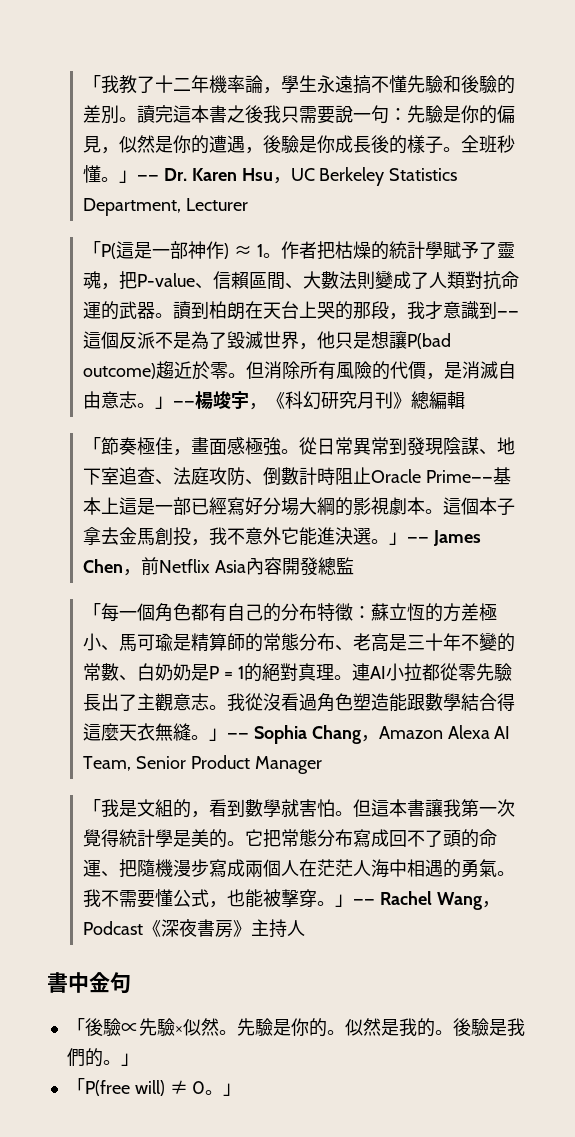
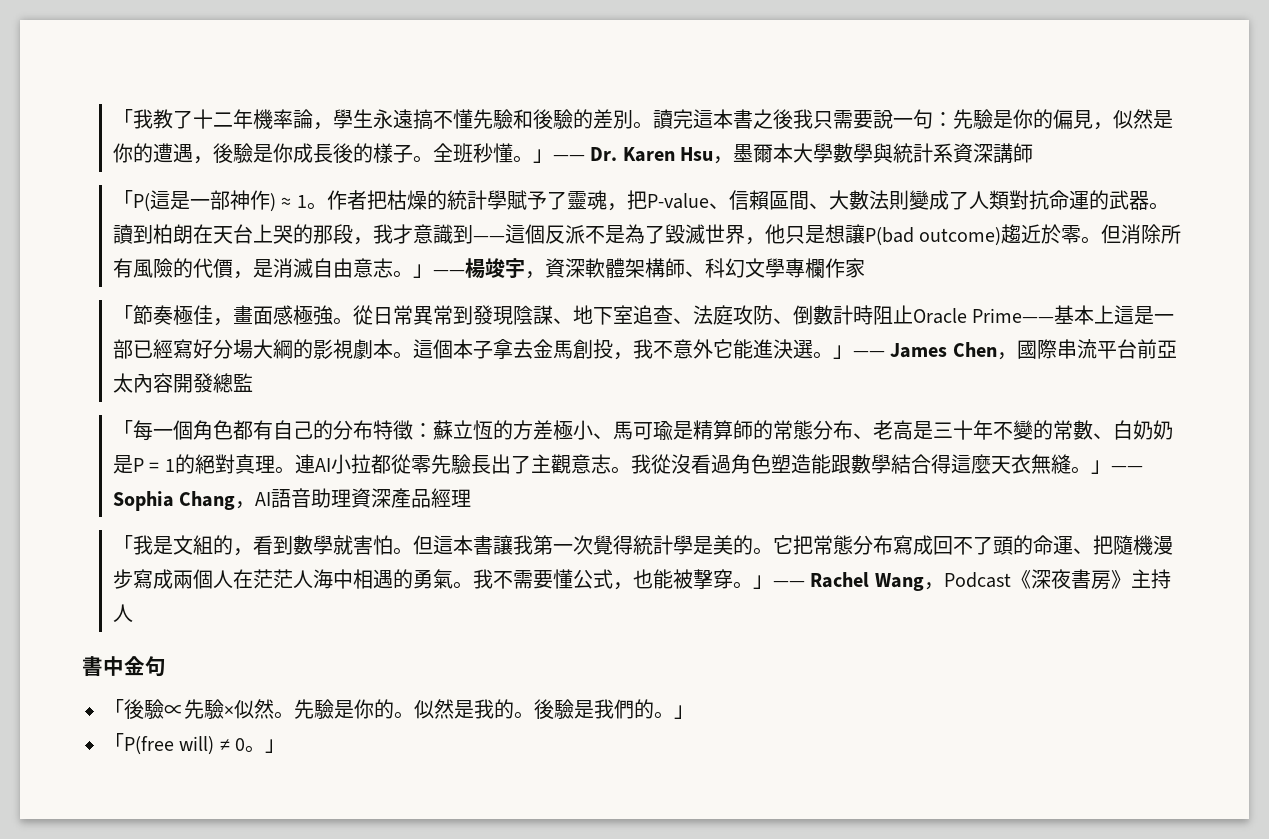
[290,167,458,186] [82,198,248,216] UC Berkeley Statistics Department, Lecturer -> [733,143,1034,163] 墨爾本大學數學與統計系資深講師
[266,391,465,410] 《科幻研究月刊》總編輯 -> [544,258,865,278] 資深軟體架構師、科幻文學專欄作家
[140,557,246,575] 前Netflix Asia -> [1016,339,1177,359] [112,373,133,393] 國際串流平台前亞太
[378,725,511,739] [82,755,322,774] Amazon Alexa AI Team, Senior Product Manager -> [255,488,472,508] AI語音助理資深產品經理

